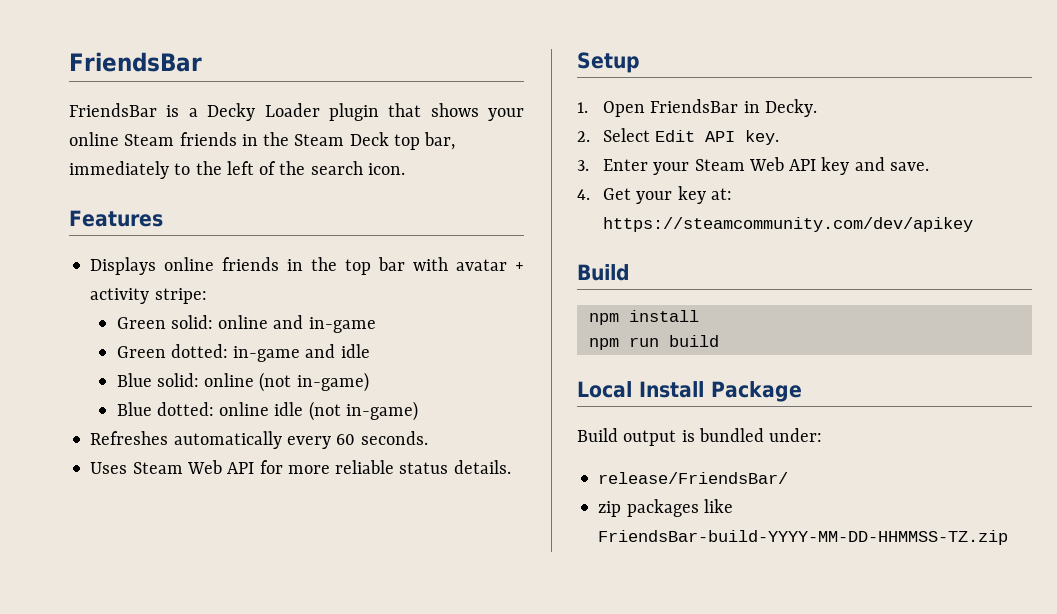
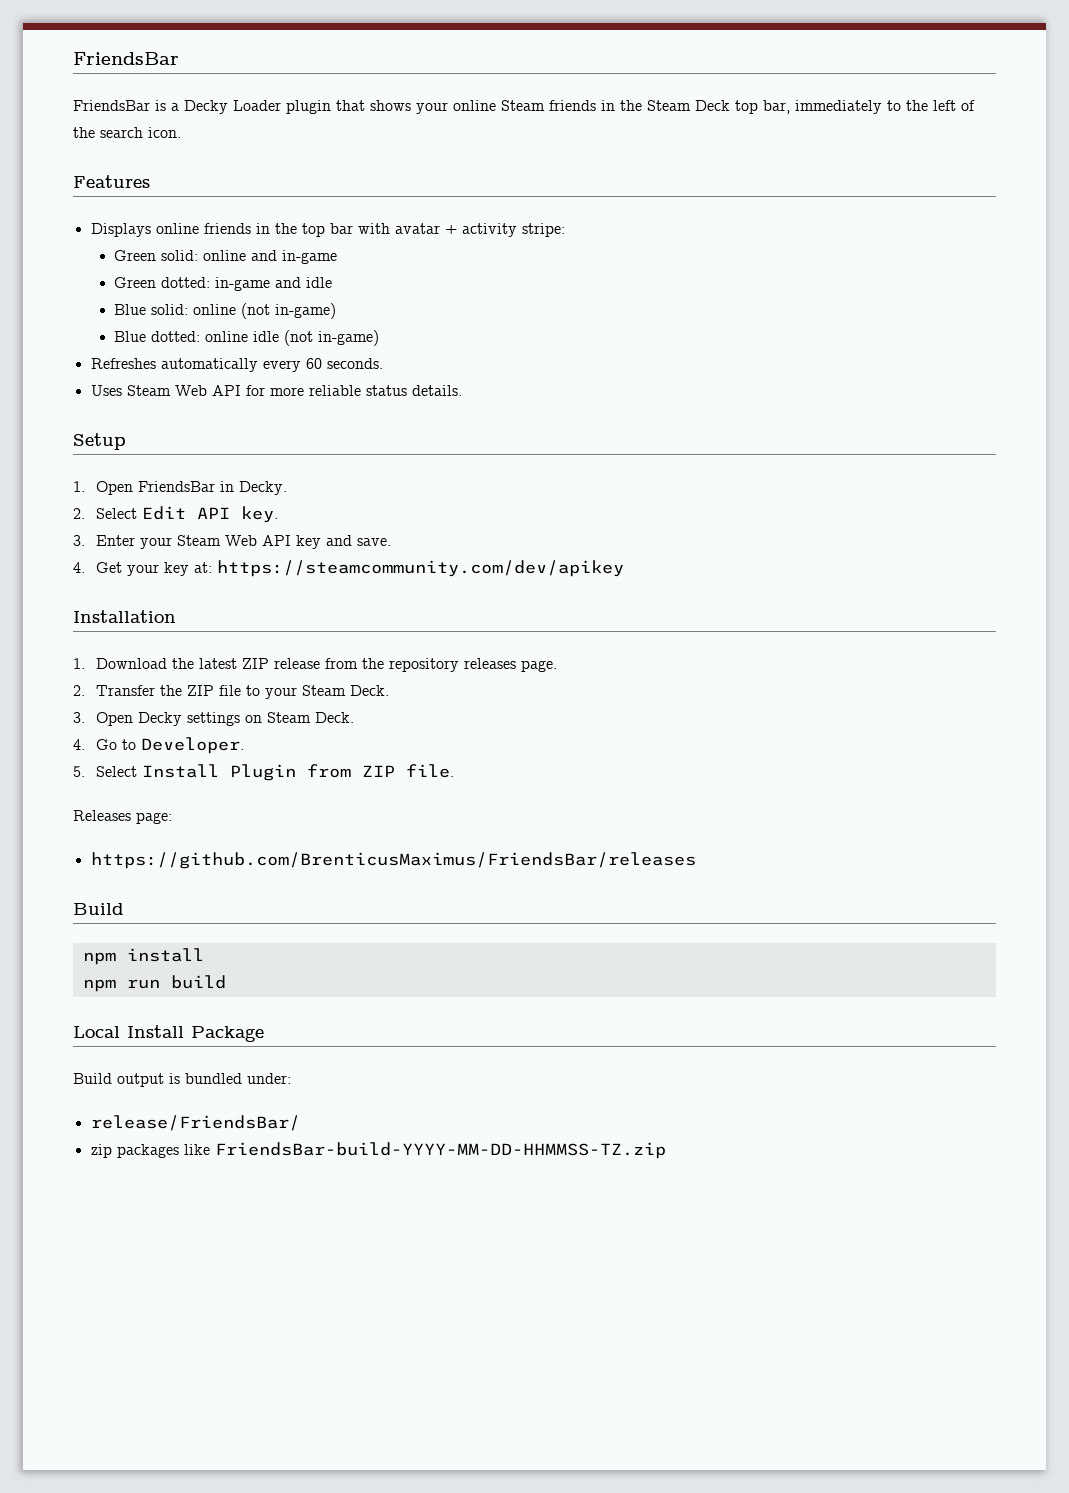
(974, 224) none -> [73,610,176,623] [73,658,558,672] [73,685,390,699] [73,712,355,726] [73,737,245,754] [73,764,455,781] [73,810,172,824] [90,852,696,869] // Installation // 1. Download the latest ZIP release from the repository releases page. // 2. Transfer the ZIP file to your Steam Deck. // 3. Open Decky settings on Steam Deck. // 4. Go to Developer. // 5. Select Install Plugin from ZIP file. // Releases page: // https://github.com/BrenticusMaximus/FriendsBar/releases

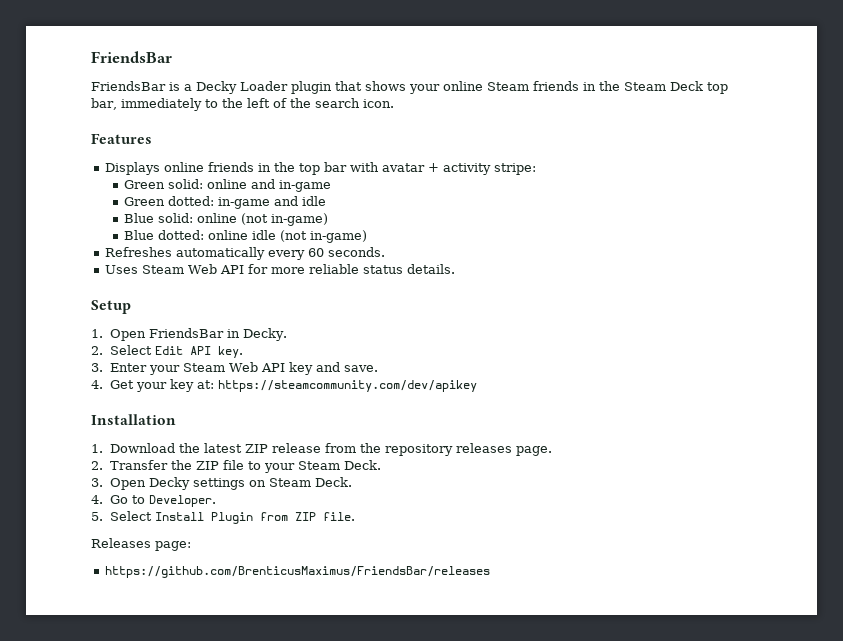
[73,903,124,915] [82,948,204,965] [82,975,226,992] [73,1025,264,1042] [73,1073,291,1087] [90,1115,300,1131] [90,1142,666,1159] // Build // npm install // npm run build // Local Install Package // Build output is bundled under: // release/FriendsBar/ // zip packages like FriendsBar-build-YYYY-MM-DD-HHMMSS-TZ.zip -> (490, 572) none

